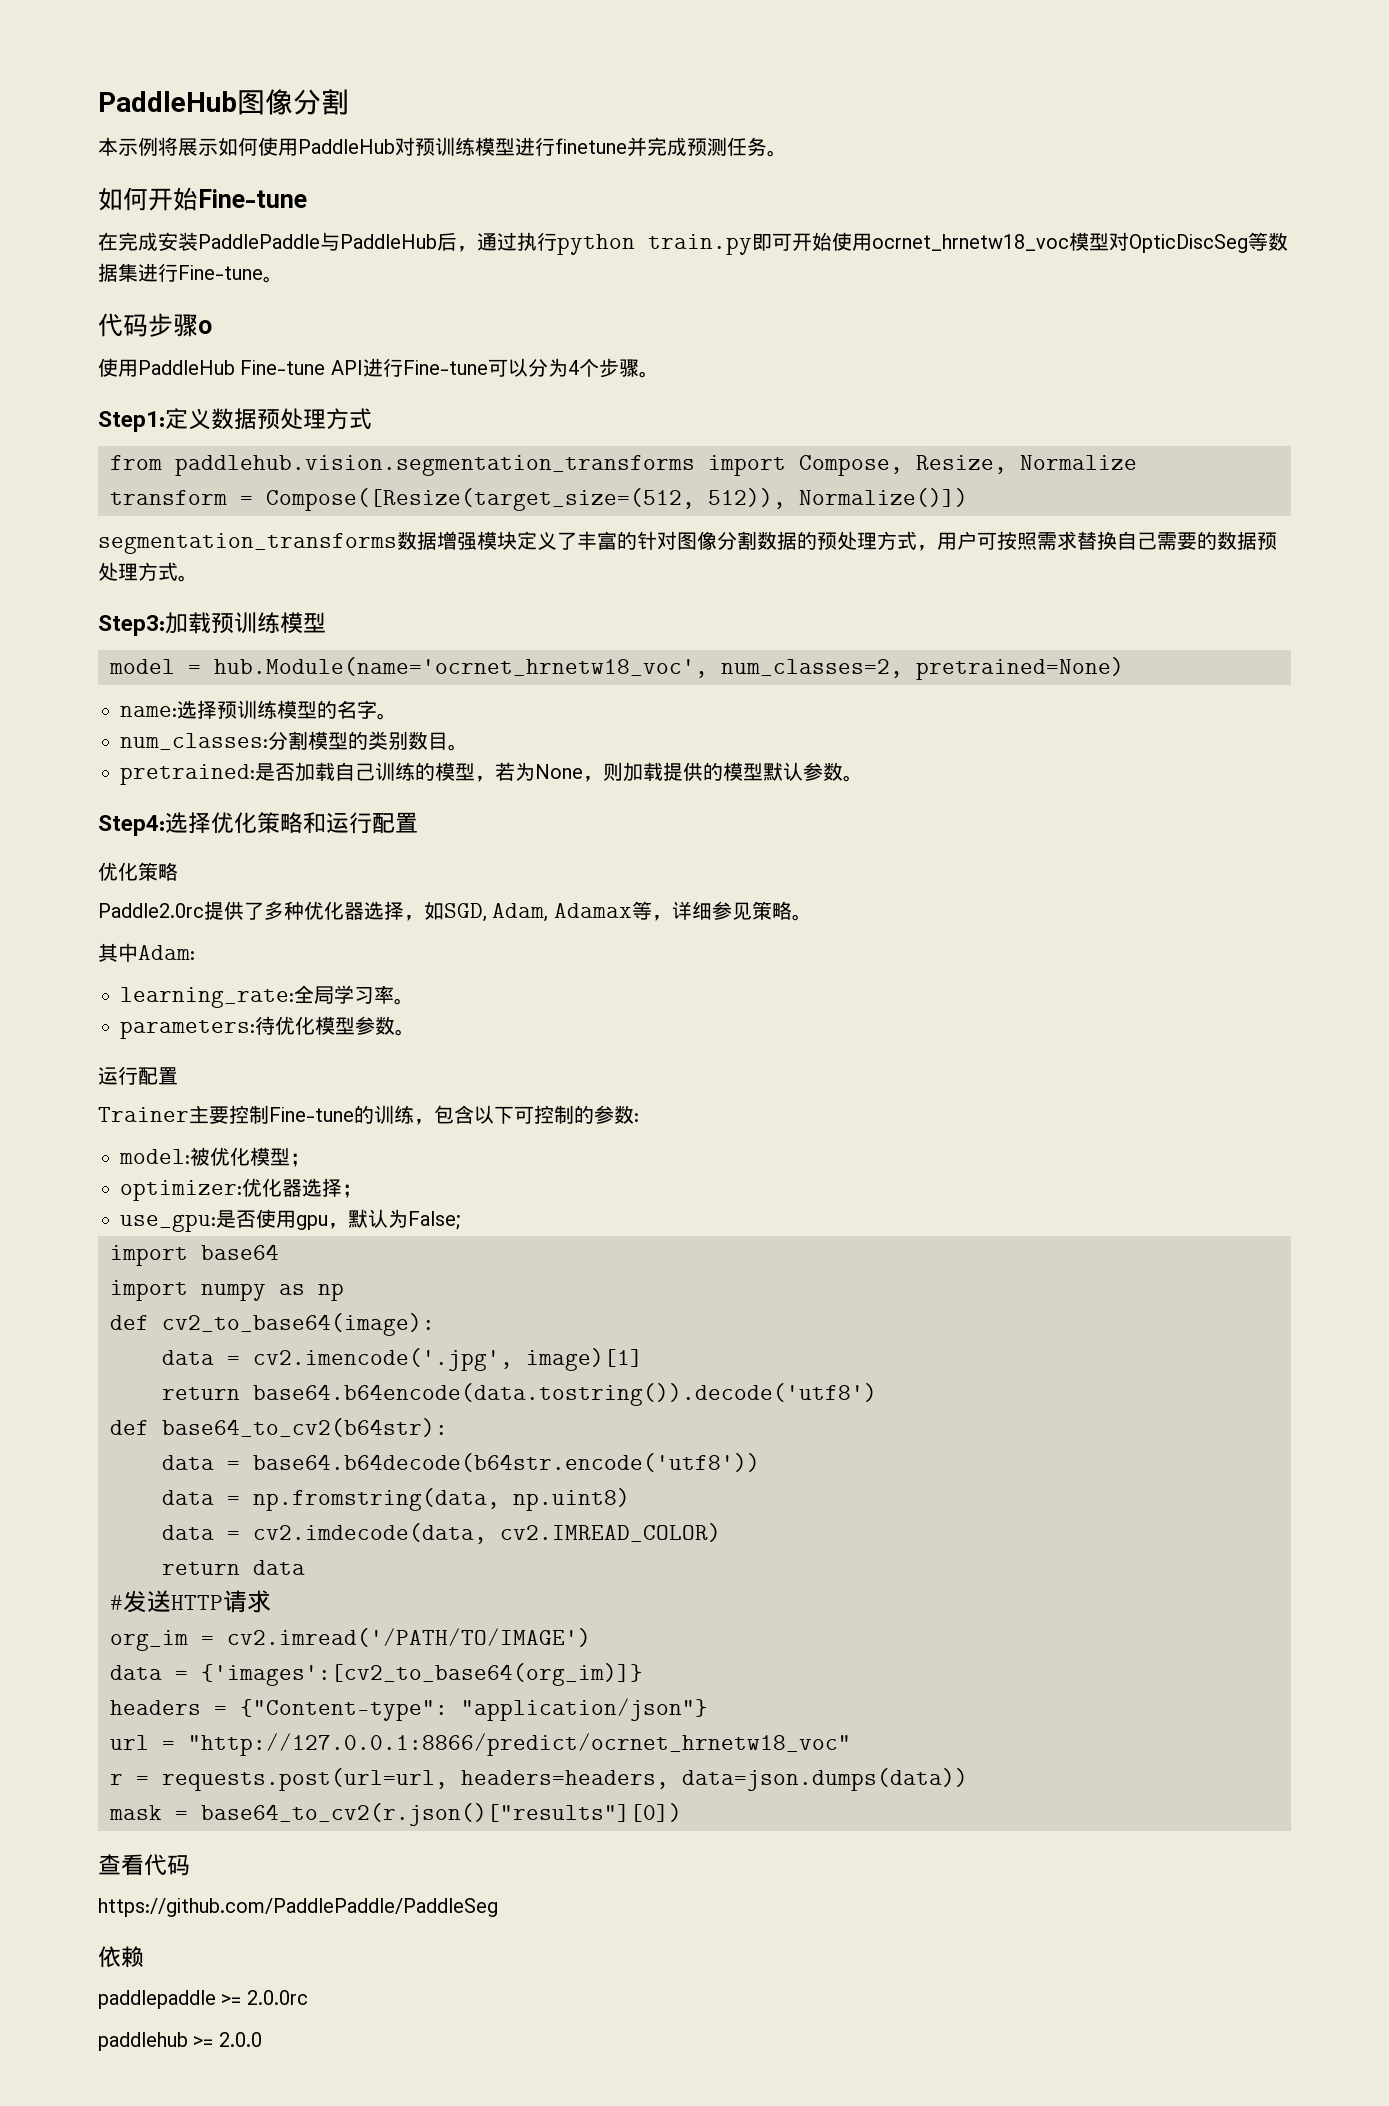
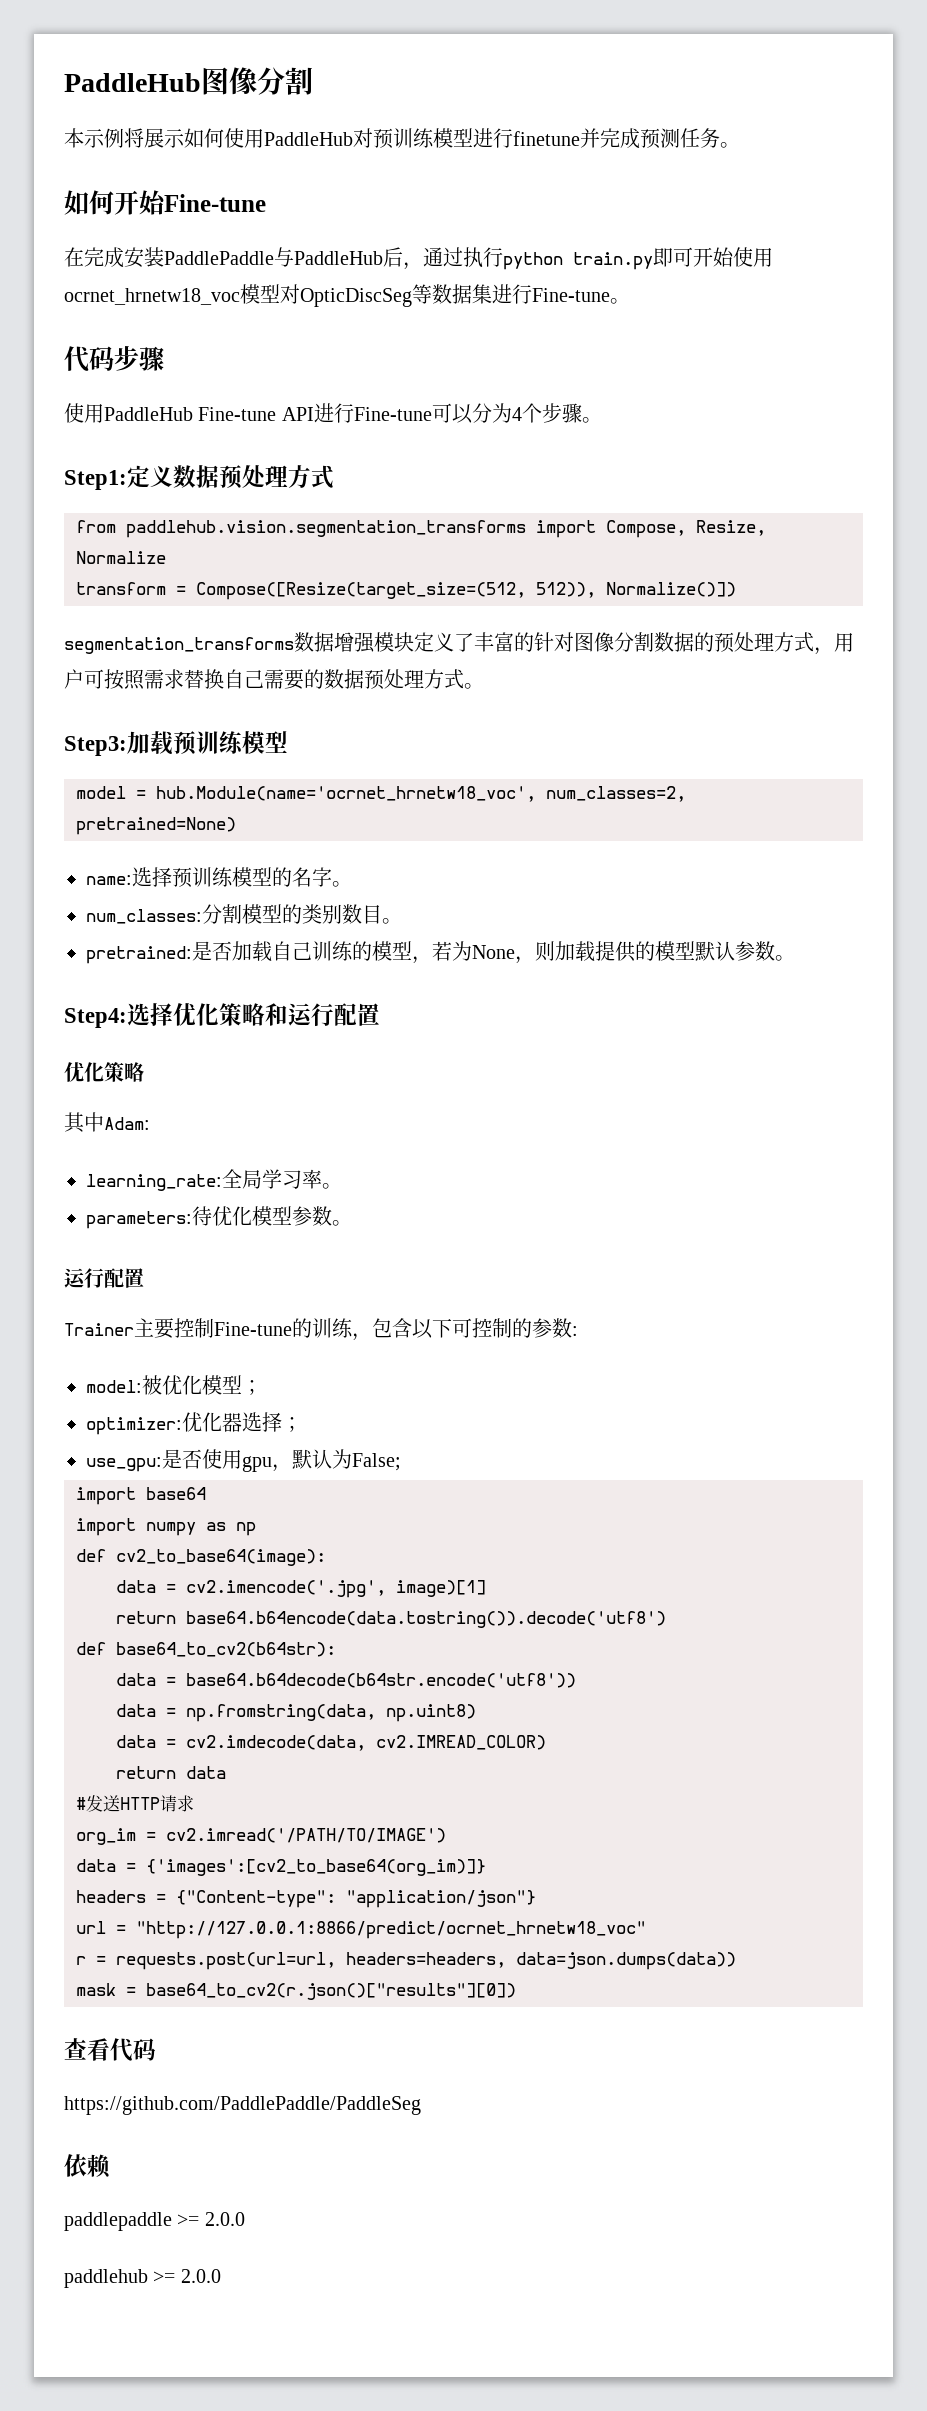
[198,320,212,334] o -> (164, 358) none
[98,901,812,922] // Paddle2.0rc提供了多种优化器选择，如SGD, Adam, Adamax等，详细参见策略。 -> (144, 1072) none
[246,1990,308,2005] 2.0.0rc -> [204,2212,245,2226] 2.0.0

